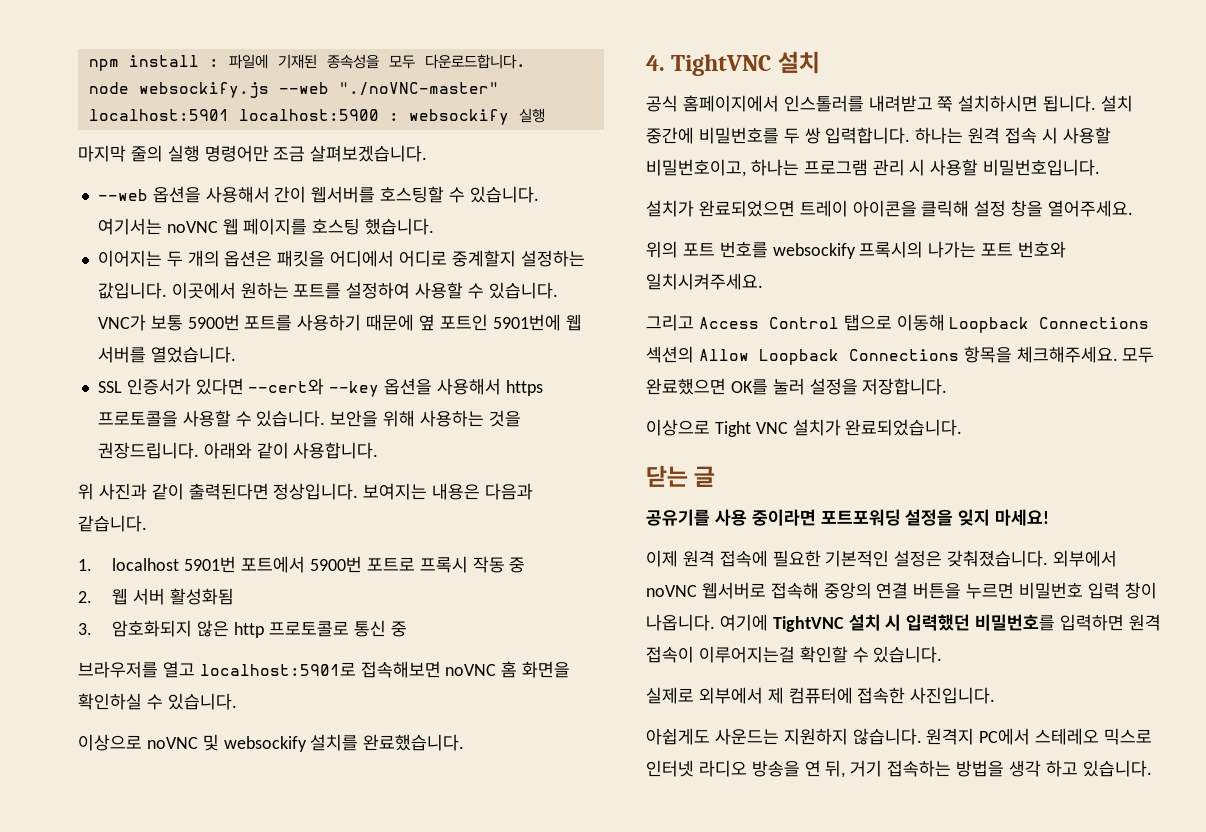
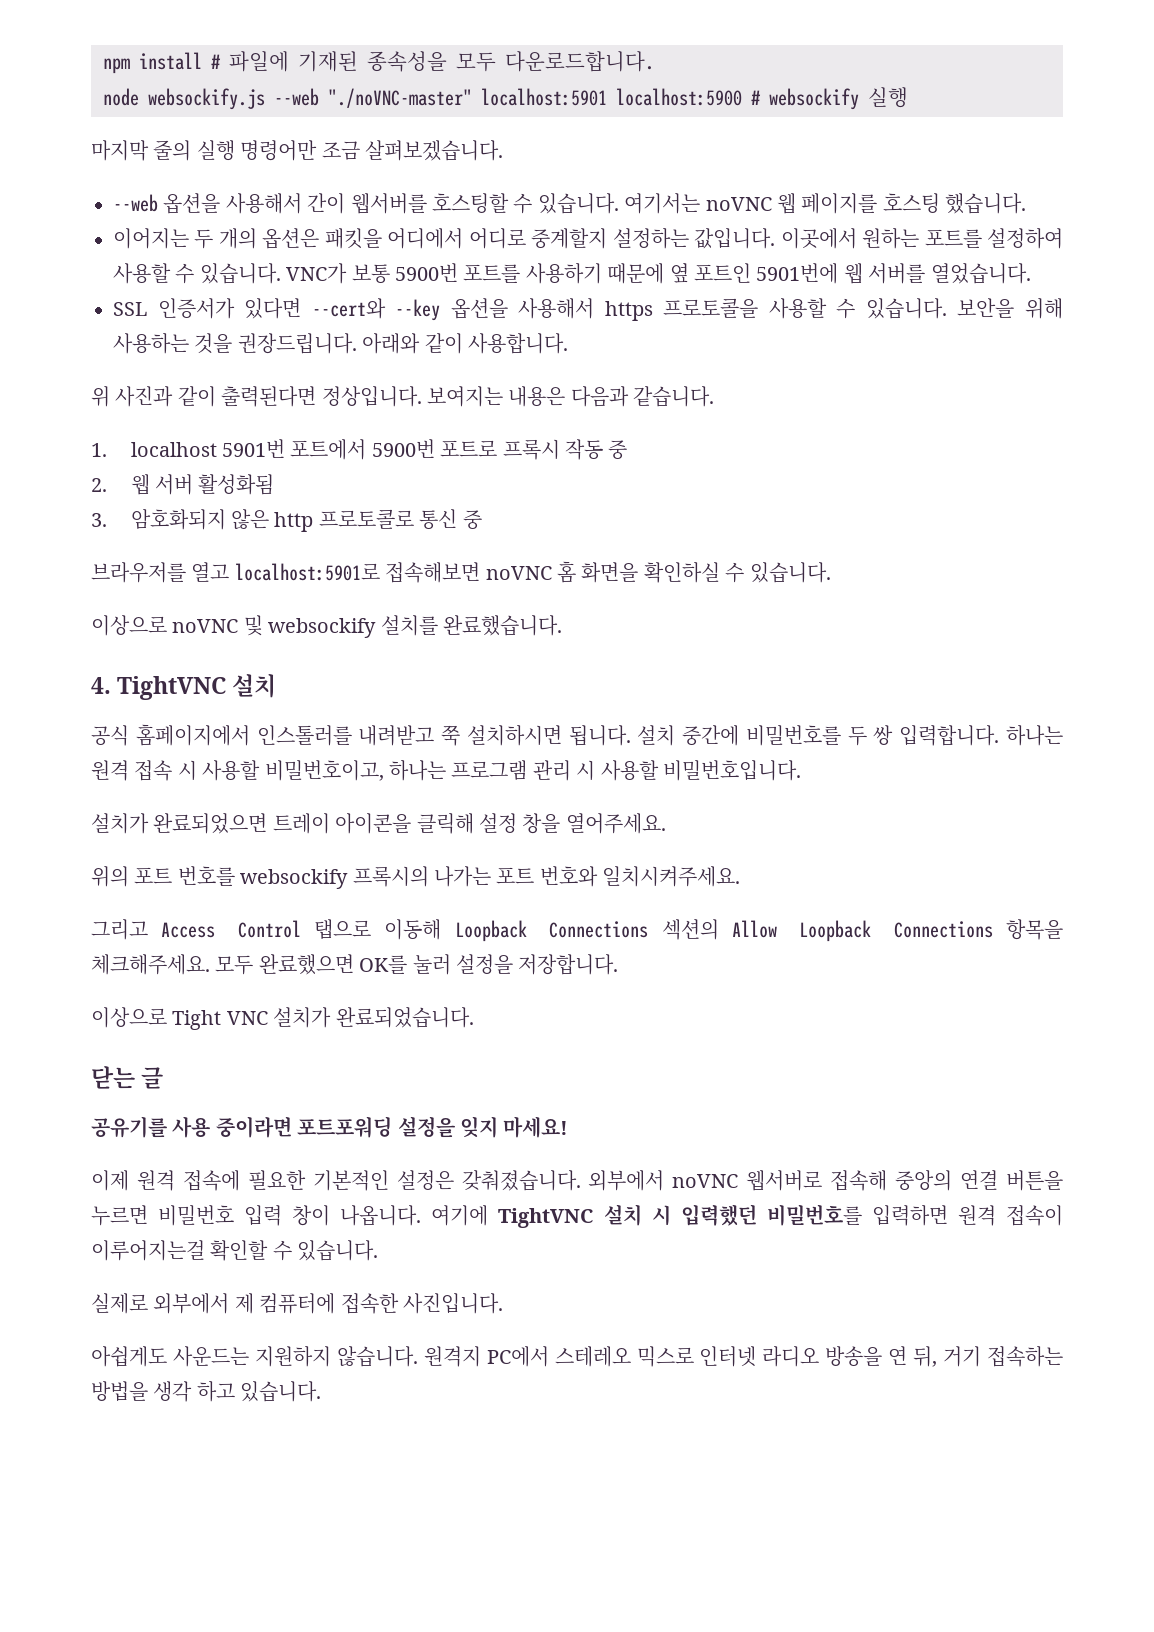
[208,59,219,67] : -> [211,54,221,69] #
[388,113,399,121] : -> [751,90,761,105] #

